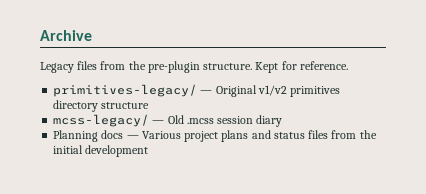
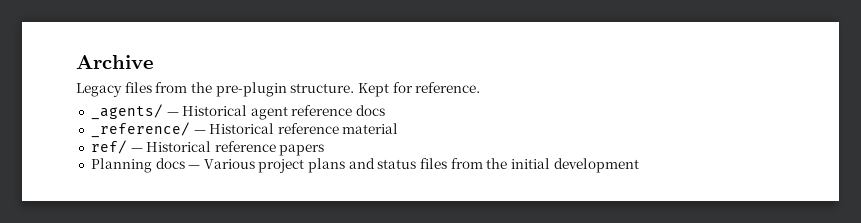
[53,84,341,97] [53,100,150,112] [53,114,283,127] primitives-legacy/ — Original v1/v2 primitives directory structure // mcss-legacy/ — Old .mcss session diary -> [90,104,386,120] [90,122,399,138] [90,140,325,156] _agents/ — Historical agent reference docs // _reference/ — Historical reference material // ref/ — Historical reference papers

